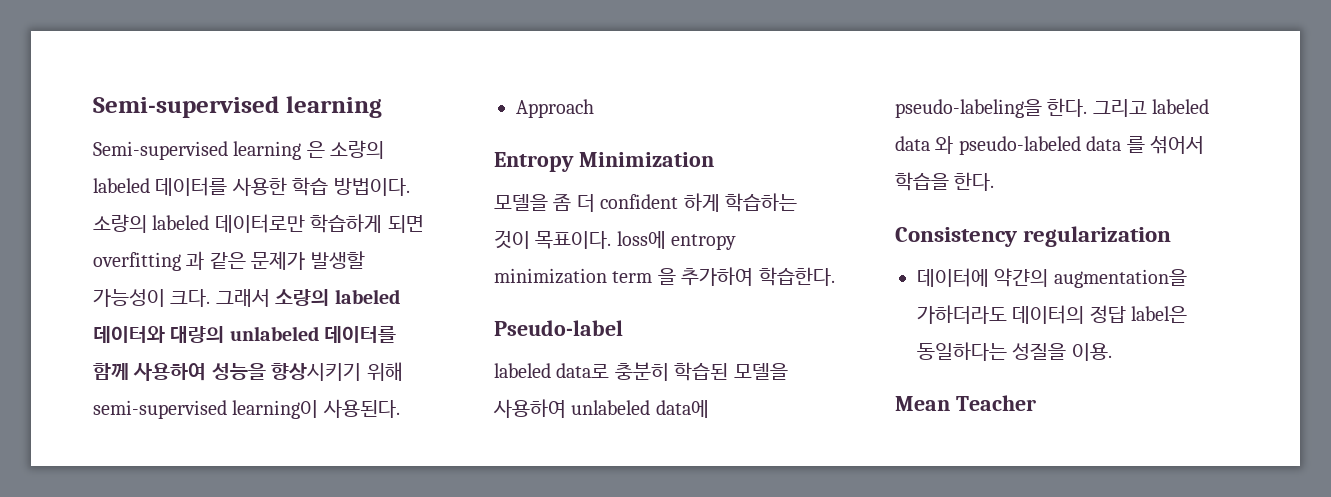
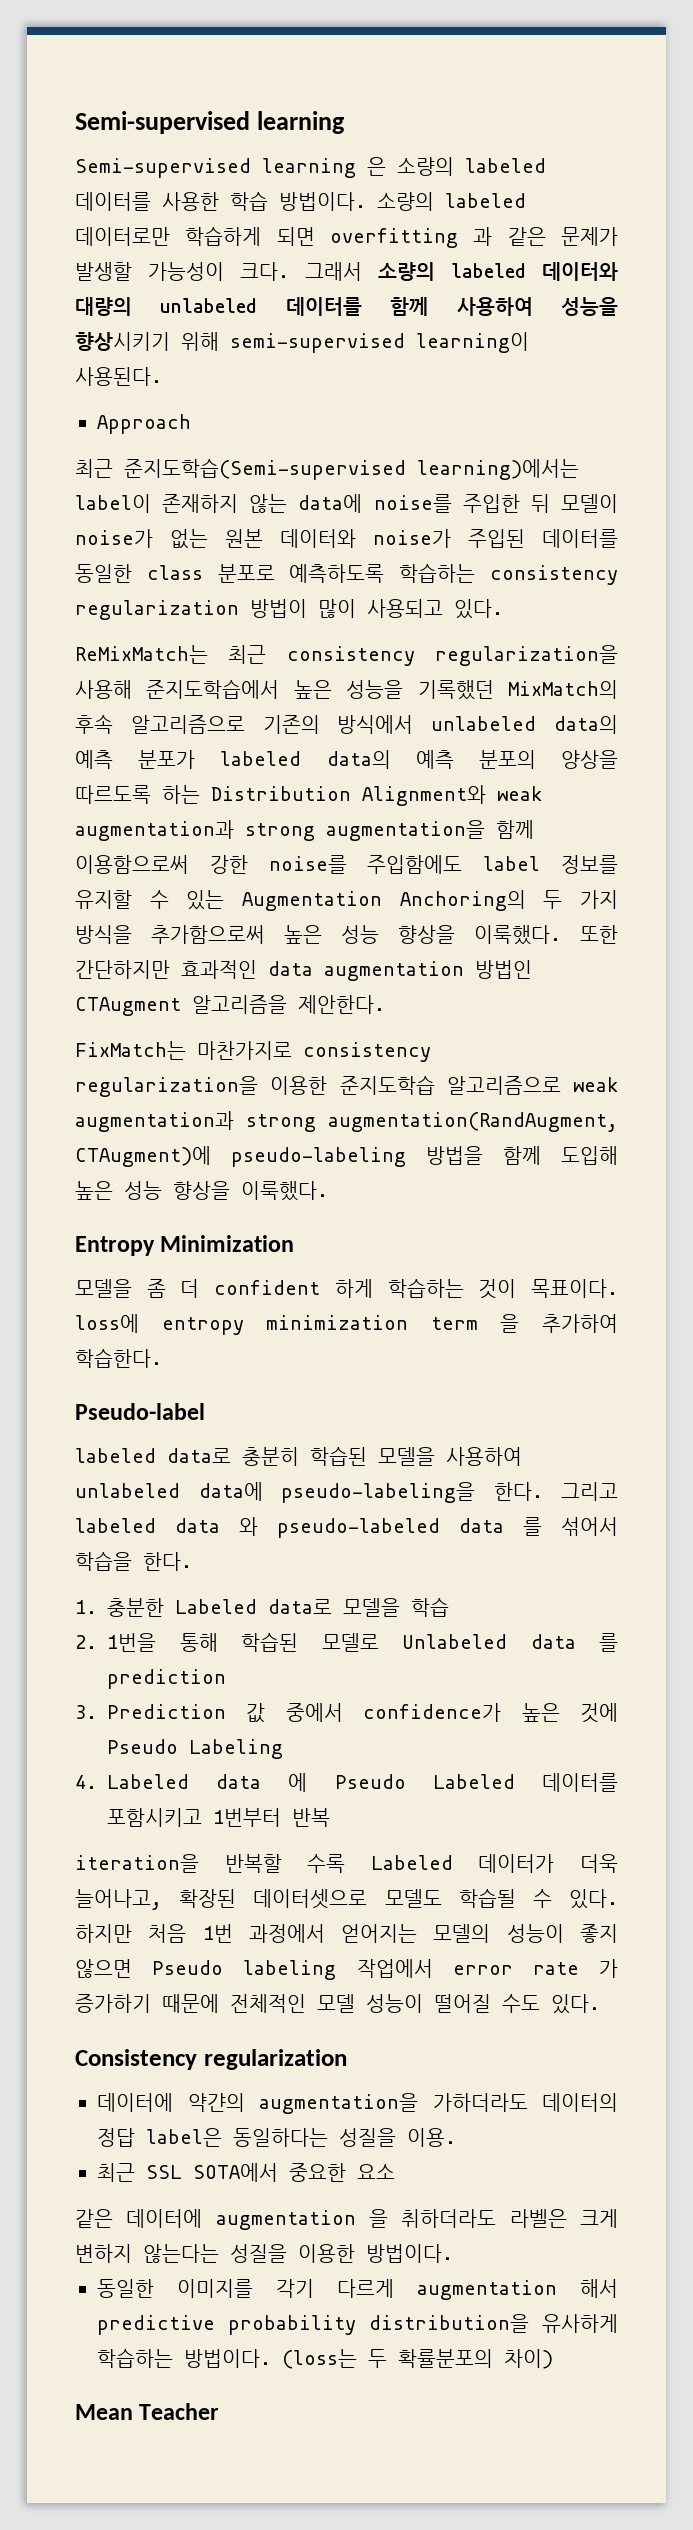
(594, 108) none -> [75,458,579,480] [75,494,619,513] [75,529,618,549] [75,563,618,585] [75,599,503,620] [75,645,618,666] [75,679,618,700] [75,714,618,734] [75,750,618,769] [75,785,542,806] [75,820,534,841] [75,855,618,874] [75,890,618,911] [75,925,618,945] [75,960,532,981] [75,995,385,1016] [75,1041,431,1062] [75,1075,618,1097] [75,1111,618,1132] [75,1146,618,1167] [75,1181,328,1201] // 최근 준지도학습(Semi-supervised learning)에서는 label이 존재하지 않는 data에 noise를 주입한 뒤 모델이 noise가 없는 원본 데이터와 noise가 주입된 데이터를 동일한 class 분포로 예측하도록 학습하는 consistency regularization 방법이 많이 사용되고 있다. // ReMixMatch는 최근 consistency regularization을 사용해 준지도학습에서 높은 성능을 기록했던 MixMatch의 후속 알고리즘으로 기존의 방식에서 unlabeled data의 예측 분포가 labeled data의 예측 분포의 양상을 따르도록 하는 Distribution Alignment와 weak augmentation과 strong augmentation을 함께 이용함으로써 강한 noise를 주입함에도 label 정보를 유지할 수 있는 Augmentation Anchoring의 두 가지 방식을 추가함으로써 높은 성능 향상을 이룩했다. 또한 간단하지만 효과적인 data augmentation 방법인 CTAugment 알고리즘을 제안한다. // FixMatch는 마찬가지로 consistency regularization을 이용한 준지도학습 알고리즘으로 weak augmentation과 strong augmentation(RandAugment, CTAugment)에 pseudo-labeling 방법을 함께 도입해 높은 성능 향상을 이룩했다.
(995, 181) none -> [75,1597,449,1617] [75,1632,618,1652] [107,1669,226,1689] [75,1703,618,1723] [107,1739,283,1759] [75,1773,618,1792] [107,1808,330,1827] [75,1854,618,1873] [75,1888,619,1910] [75,1924,618,1943] [75,1959,618,1980] [75,1994,600,2014] // 1. 충분한 Labeled data로 모델을 학습 // 2. 1번을 통해 학습된 모델로 Unlabeled data 를 prediction // 3. Prediction 값 중에서 confidence가 높은 것에 Pseudo Labeling // 4. Labeled data 에 Pseudo Labeled 데이터를 포함시키고 1번부터 반복 // iteration을 반복할 수록 Labeled 데이터가 더욱 늘어나고, 확장된 데이터셋으로 모델도 학습될 수 있다. 하지만 처음 1번 과정에서 얻어지는 모델의 성능이 좋지 않으면 Pseudo labeling 작업에서 error rate 가 증가하기 때문에 전체적인 모델 성능이 떨어질 수도 있다.
(1112, 352) none -> [97,2163,395,2182] [75,2209,618,2230] [75,2244,453,2263] [97,2279,618,2300] [97,2314,618,2335] [97,2348,553,2369] // 최근 SSL SOTA에서 중요한 요소 // 같은 데이터에 augmentation 을 취하더라도 라벨은 크게 변하지 않는다는 성질을 이용한 방법이다. // 동일한 이미지를 각기 다르게 augmentation 해서 predictive probability distribution을 유사하게 학습하는 방법이다. (loss는 두 확률분포의 차이)

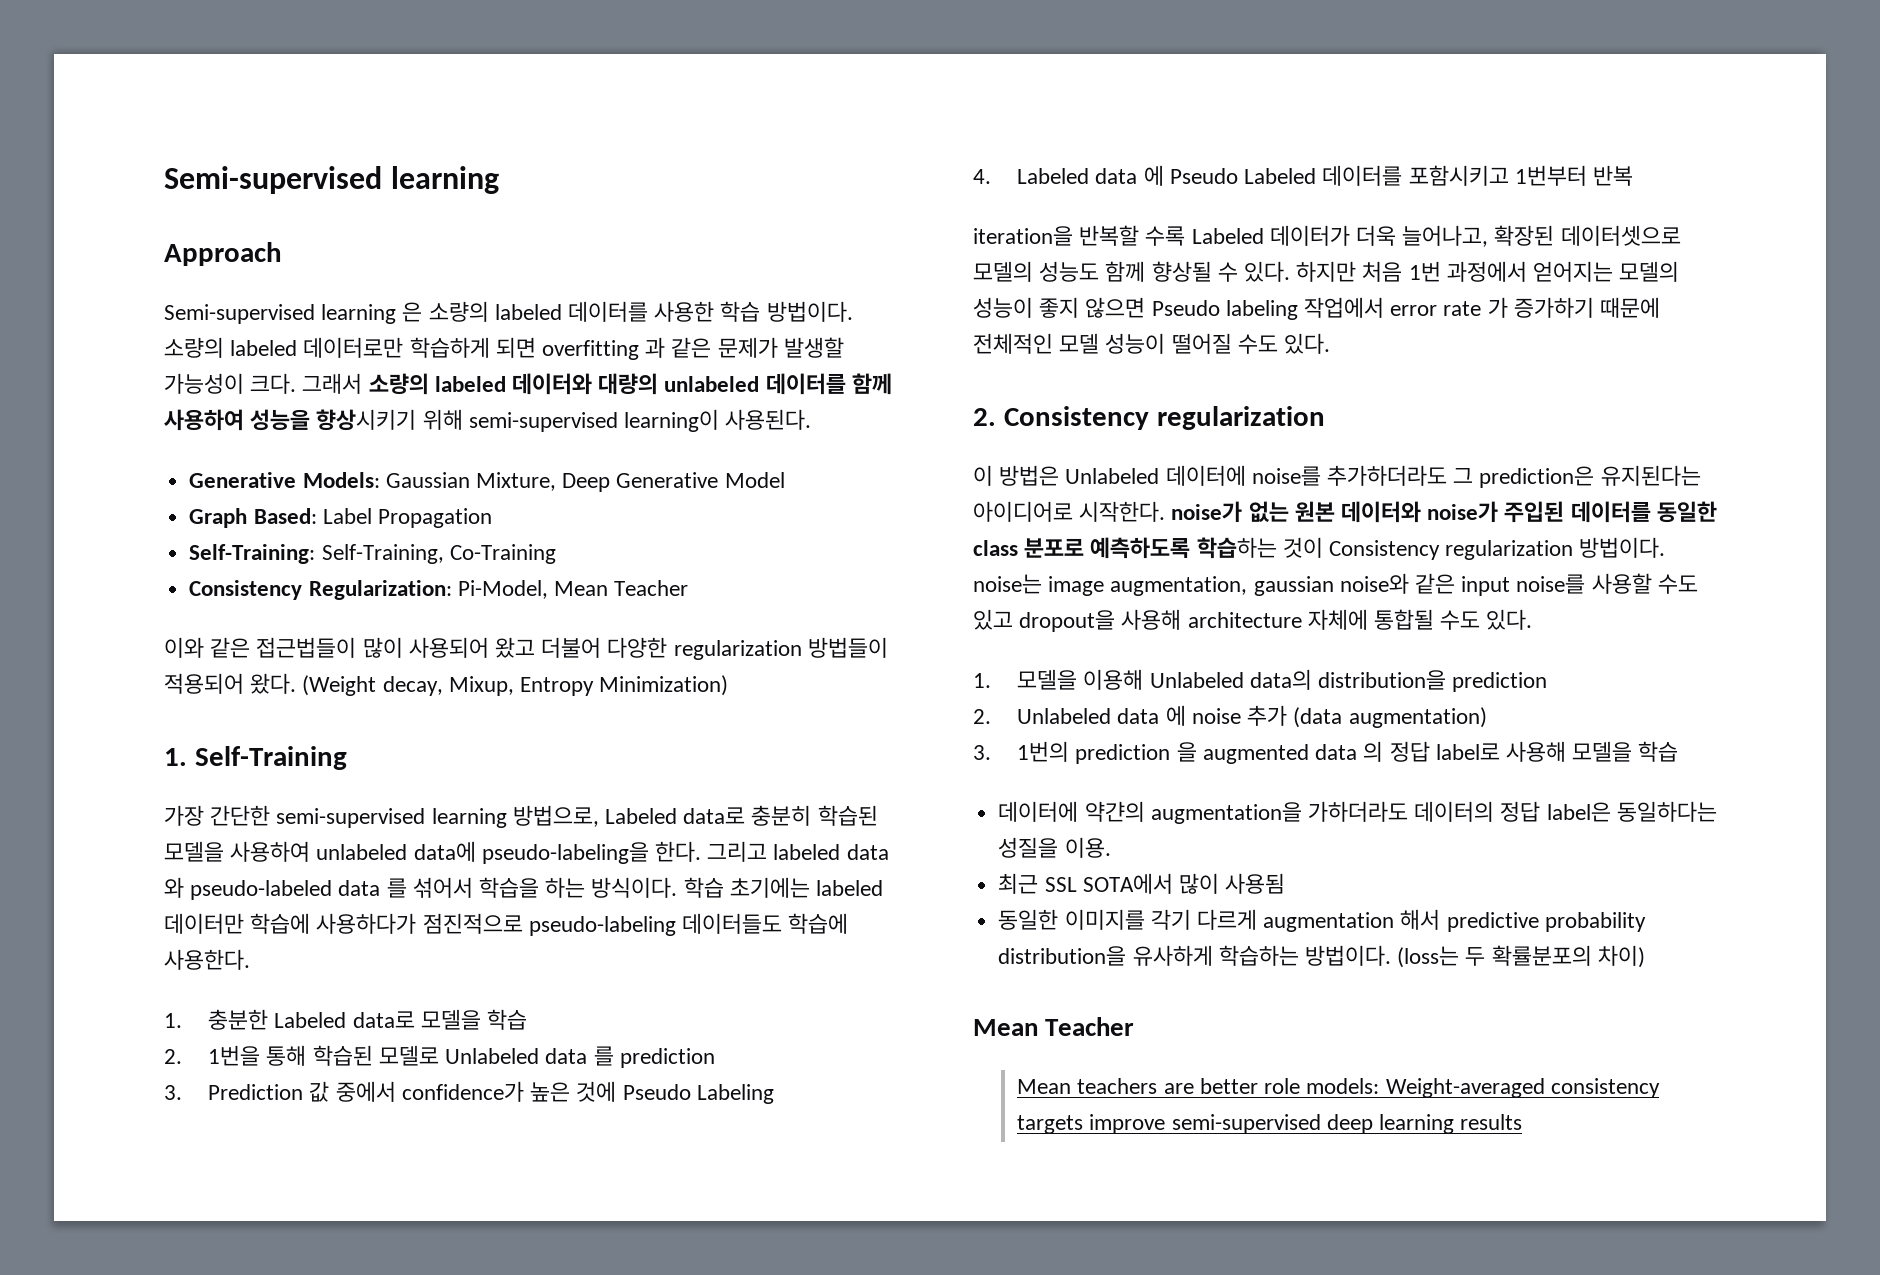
[75,111,346,134] Semi-supervised learning -> [164,166,499,194] [164,242,282,266] Semi-supervised learning // Approach
[97,414,191,434] [75,458,579,480] [75,494,619,513] [75,529,618,549] [75,563,618,585] [75,599,503,620] [75,645,618,666] [75,679,618,700] [75,714,618,734] [75,750,618,769] [75,785,542,806] [75,820,534,841] [75,855,618,874] [75,890,618,911] [75,925,618,945] [75,960,532,981] [75,995,385,1016] [75,1041,431,1062] [75,1075,618,1097] [75,1111,618,1132] [75,1146,618,1167] [75,1181,328,1201] [75,1235,295,1256] [75,1278,618,1299] [75,1314,618,1335] [75,1348,162,1368] [75,1403,205,1420] [75,1448,156,1463] Approach // 최근 준지도학습(Semi-supervised learning)에서는 label이 존재하지 않는 data에 noise를 주입한 뒤 모델이 noise가 없는 원본 데이터와 noise가 주입된 데이터를 동일한 class 분포로 예측하도록 학습하는 consistency regularization 방법이 많이 사용되고 있다. // ReMixMatch는 최근 consistency regularization을 사용해 준지도학습에서 높은 성능을 기록했던 MixMatch의 후속 알고리즘으로 기존의 방식에서 unlabeled data의 예측 분포가 labeled data의 예측 분포의 양상을 따르도록 하는 Distribution Alignment와 weak augmentation과 strong augmentation을 함께 이용함으로써 강한 noise를 주입함에도 label 정보를 유지할 수 있는 Augmentation Anchoring의 두 가지 방식을 추가함으로써 높은 성능 향상을 이룩했다. 또한 간단하지만 효과적인 data augmentation 방법인 CTAugment 알고리즘을 제안한다. // FixMatch는 마찬가지로 consistency regularization을 이용한 준지도학습 알고리즘으로 weak augmentation과 strong augmentation(RandAugment, CTAugment)에 pseudo-labeling 방법을 함께 도입해 높은 성능 향상을 이룩했다. // Entropy Minimization // 모델을 좀 더 confident 하게 학습하는 것이 목표이다. loss에 entropy minimization term 을 추가하여 학습한다. // Pseudo-label // labeled -> [189,472,785,492] [189,508,492,528] [189,544,556,564] [189,580,689,600] [164,637,888,660] [164,673,729,696] [164,746,347,770] [164,805,678,828] Generative Models: Gaussian Mixture, Deep Generative Model // Graph Based: Label Propagation // Self-Training: Self-Training, Co-Training // Consistency Regularization: Pi-Model, Mean Teacher // 이와 같은 접근법들이 많이 사용되어 왔고 더불어 다양한 regularization 방법들이 적용되어 왔다. (Weight decay, Mixup, Entropy Minimization) // 1. Self-Training // 가장 간단한 semi-supervised learning 방법으로, Labeled
[143,1552,192,1571] 한다. -> [545,877,884,898] [164,913,849,936] [164,949,250,970] 하는 방식이다. 학습 초기에는 labeled 데이터만 학습에 사용하다가 점진적으로 pseudo-labeling 데이터들도 학습에 사용한다.
[384,1888,516,1908] 모델도 학습될 -> [973,261,1212,282] 모델의 성능도 함께 향상될
[75,2049,347,2070] Consistency regularization -> [973,406,1325,430] [973,465,1701,488] [973,501,1717,523] [973,537,1666,560] [973,573,1698,596] [973,609,1533,632] [973,669,1548,692] [973,705,1487,728] [973,741,1679,764] 2. Consistency regularization // 이 방법은 Unlabeled 데이터에 noise를 추가하더라도 그 prediction은 유지된다는 아이디어로 시작한다. noise가 없는 원본 데이터와 noise가 주입된 데이터를 동일한 class 분포로 예측하도록 학습하는 것이 Consistency regularization 방법이다. noise는 image augmentation, gaussian noise와 같은 input noise를 사용할 수도 있고 dropout을 사용해 architecture 자체에 통합될 수도 있다. // 1. 모델을 이용해 Unlabeled data의 distribution을 prediction // 2. Unlabeled data 에 noise 추가 (data augmentation) // 3. 1번의 prediction 을 augmented data 의 정답 label로 사용해 모델을 학습
[289,2163,395,2182] [75,2209,618,2230] [75,2244,453,2263] 중요한 요소 // 같은 데이터에 augmentation 을 취하더라도 라벨은 크게 변하지 않는다는 성질을 이용한 방법이다. -> [1178,873,1286,894] 많이 사용됨
(220, 2411) none -> [1017,1078,1660,1098] [1017,1114,1523,1134] // Mean teachers are better role models: Weight-averaged consistency targets improve semi-supervised deep learning results

